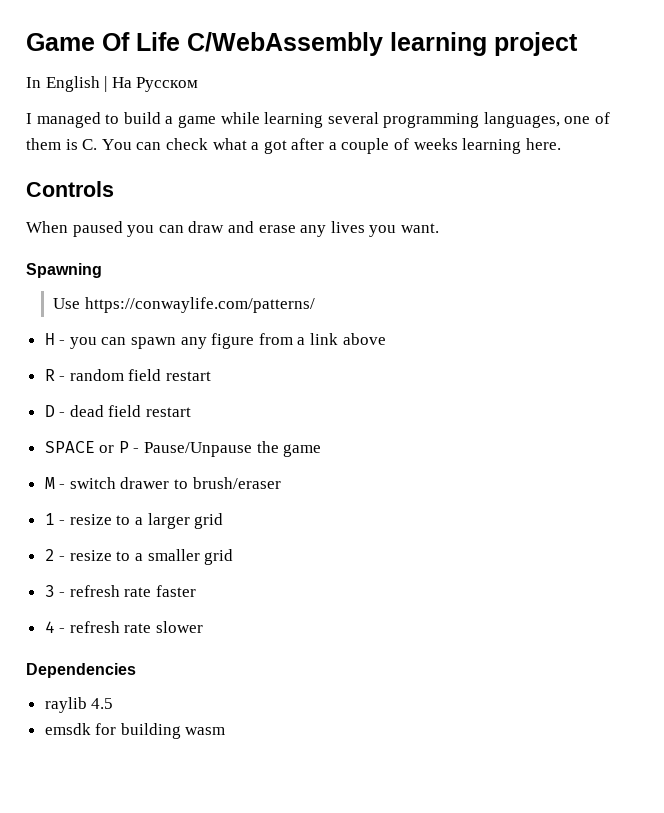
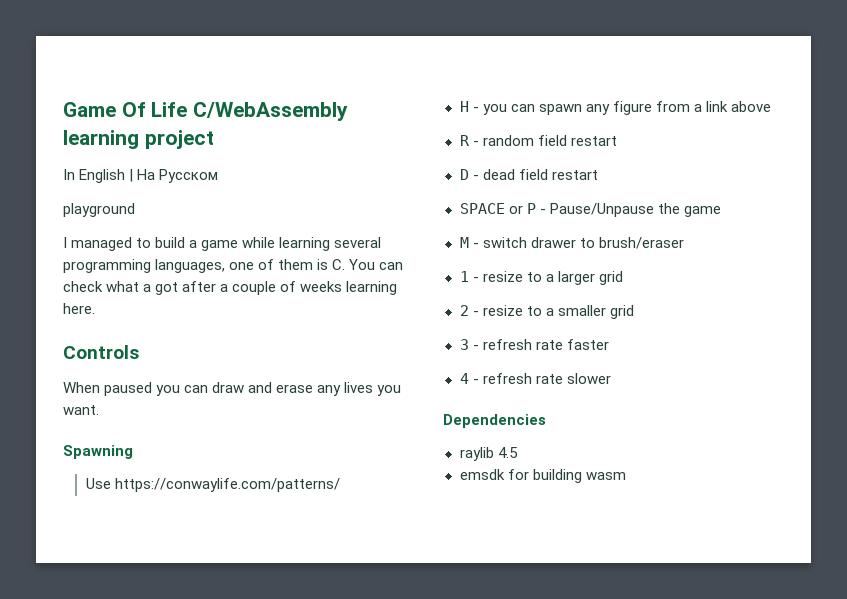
(199, 84) none -> [63,203,135,217] // playground

